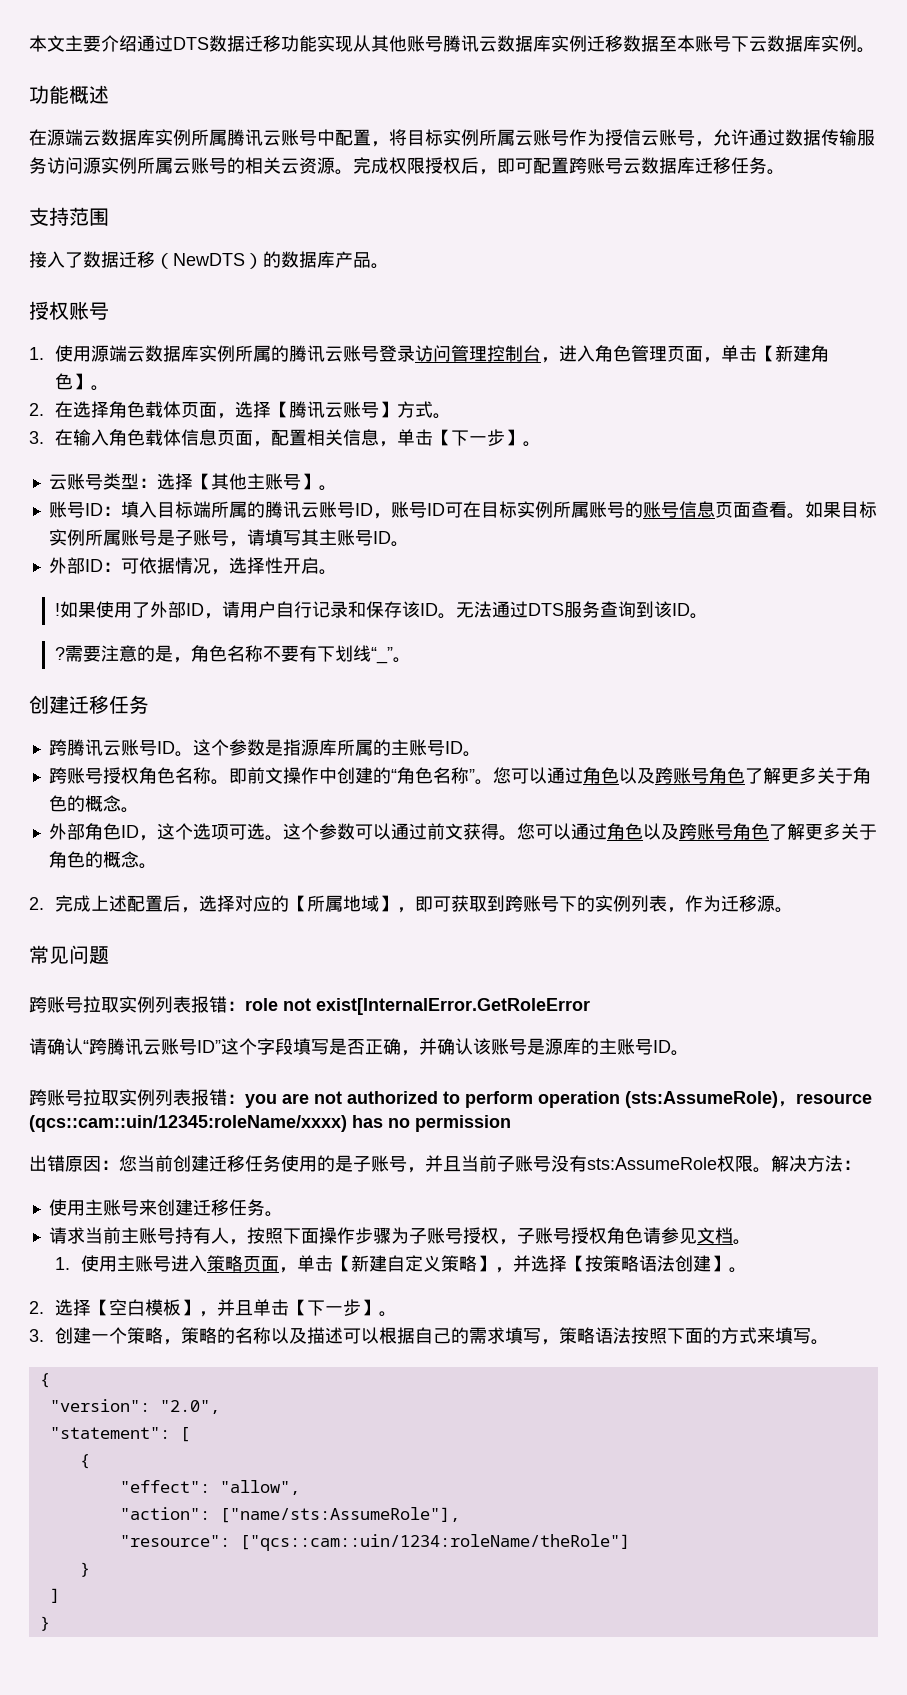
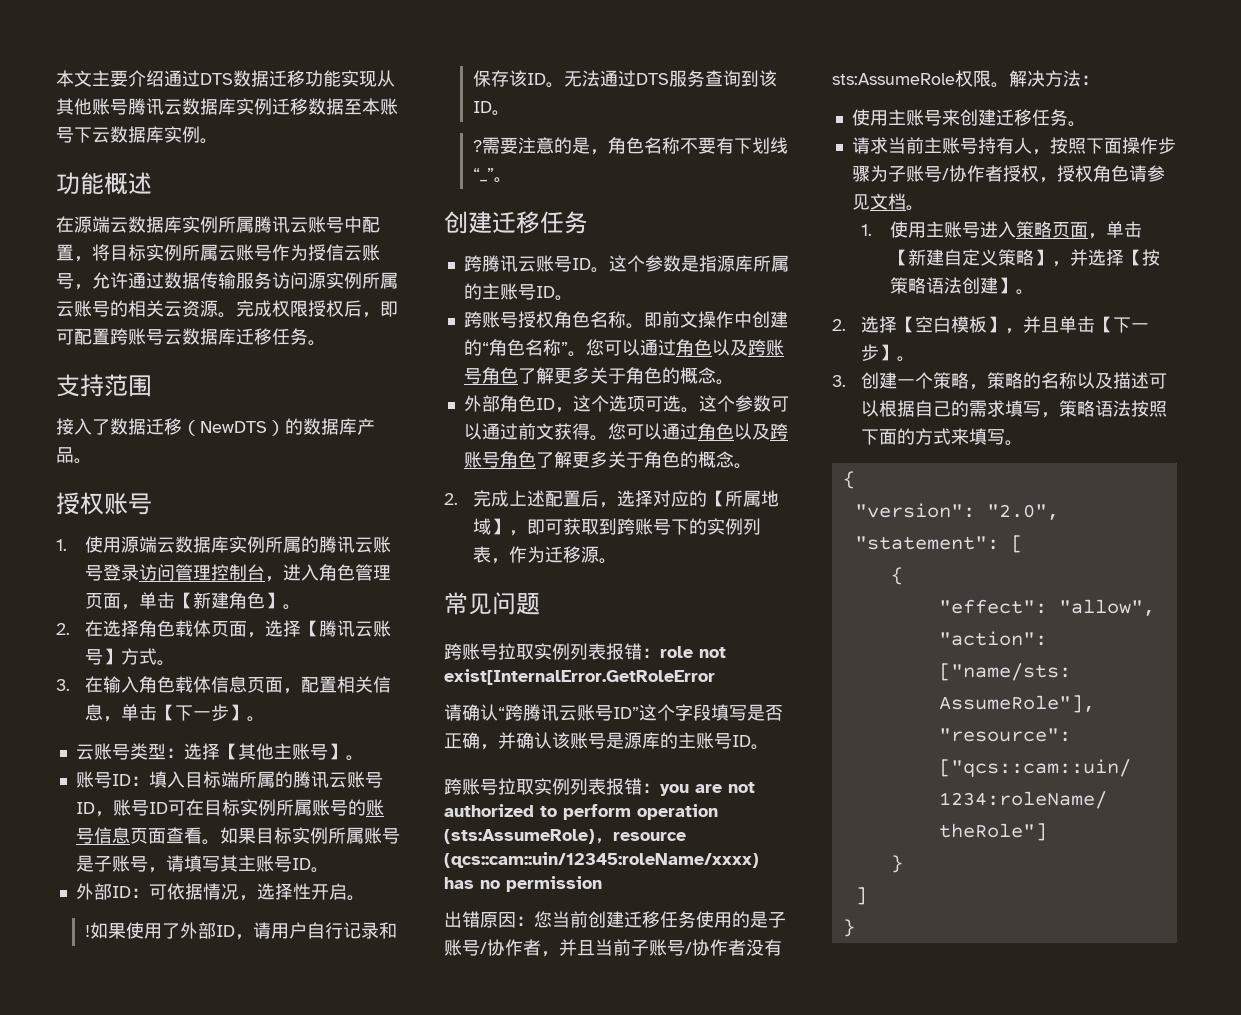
(407, 1164) none -> [480,939,541,956] /协作者
(551, 1164) none -> [685,939,746,956] /协作者
[462,1227,571,1245] 授权，子账号 -> [941,165,1057,183] /协作者授权，

